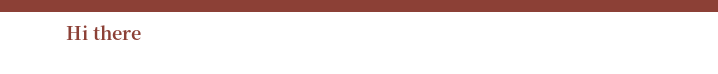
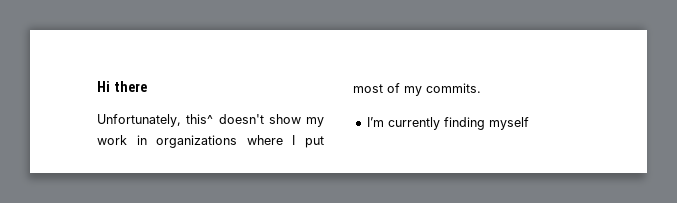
(141, 32) none -> [97,114,324,127] [97,135,324,148] [353,83,481,96] [366,117,529,130] // Unfortunately, this^ doesn't show my work in organizations where I put most of my commits. // I’m currently finding myself

